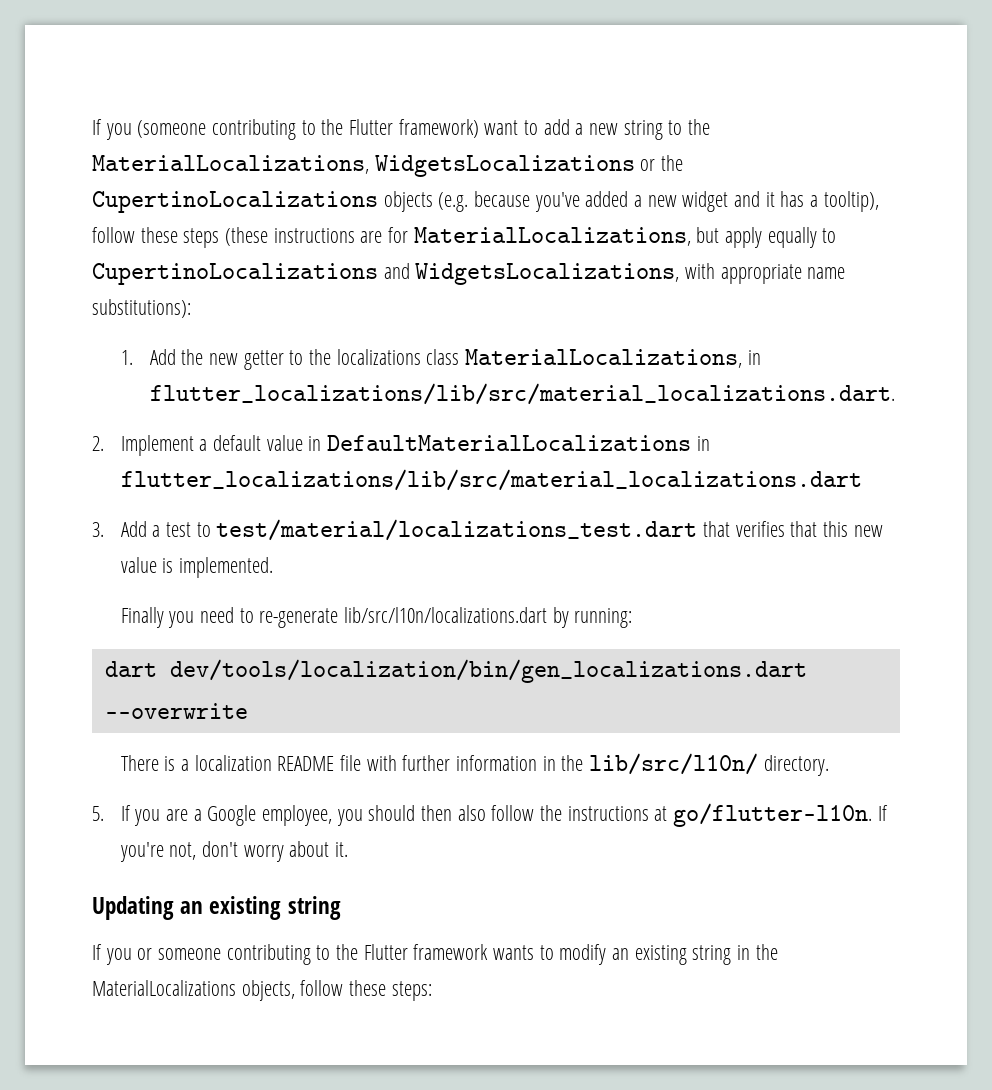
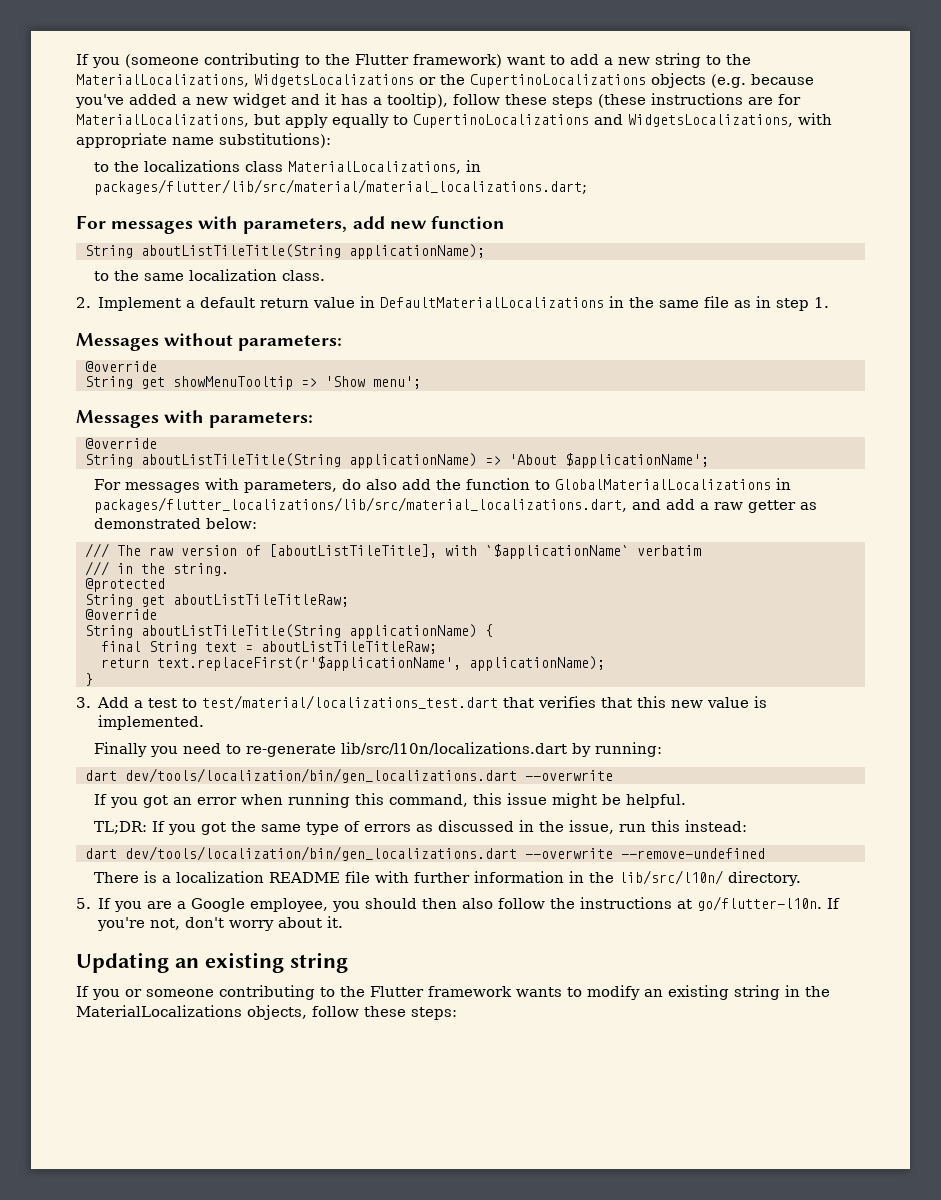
[120,349,284,370] 1. Add the new getter -> (331, 140) none
[149,383,895,405] flutter_localizations/lib/src/material_localizations.dart. -> [93,179,587,195] [76,215,504,234] [84,244,485,259] [93,269,325,281] packages/flutter/lib/src/material/material_localizations.dart; // For messages with parameters, add new function // String aboutListTileTitle(String applicationName); // to the same localization class.
(262, 443) none -> [260,298,310,308] return
[120,469,862,491] flutter_localizations/lib/src/material_localizations.dart -> [629,296,830,311] [76,333,343,351] [84,361,157,372] [84,376,421,390] [76,410,314,428] [84,438,157,449] [84,453,709,468] [93,478,791,493] [93,497,817,513] [93,518,257,529] [84,543,701,559] [84,561,229,576] [84,578,165,592] [84,594,349,607] [84,609,157,620] [84,624,493,639] [100,641,437,654] [100,656,605,671] [84,673,93,686] the same file as in step 1. // Messages without parameters: // @override // String get showMenuTooltip => 'Show menu'; // Messages with parameters: // @override // String aboutListTileTitle(String applicationName) => 'About $applicationName'; // For messages with parameters, do also add the function to GlobalMaterialLocalizations in packages/flutter_localizations/lib/src/material_localizations.dart, and add a raw getter as demonstrated below: // /// The raw version of [aboutListTileTitle], with `$applicationName` verbatim // /// in the string. // @protected // String get aboutListTileTitleRaw; // @override // String aboutListTileTitle(String applicationName) { // final String text = aboutListTileTitleRaw; // return text.replaceFirst(r'$applicationName', applicationName); // }
(248, 711) none -> [93,793,686,808] [93,820,747,835] [84,846,765,861] // If you got an error when running this command, this issue might be helpful. // TL;DR: If you got the same type of errors as discussed in the issue, run this instead: // dart dev/tools/localization/bin/gen_localizations.dart --overwrite --remove-undefined

